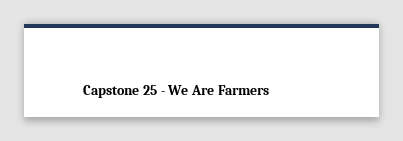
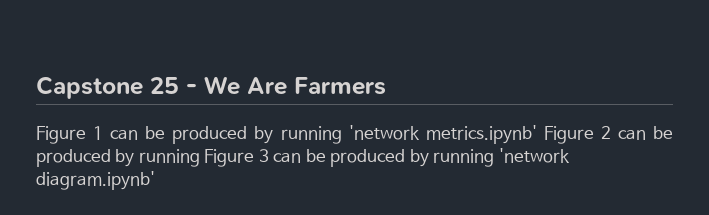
(269, 90) none -> [36,125,673,144] [36,148,570,167] [36,171,155,190] // Figure 1 can be produced by running 'network metrics.ipynb' Figure 2 can be produced by running Figure 3 can be produced by running 'network diagram.ipynb'

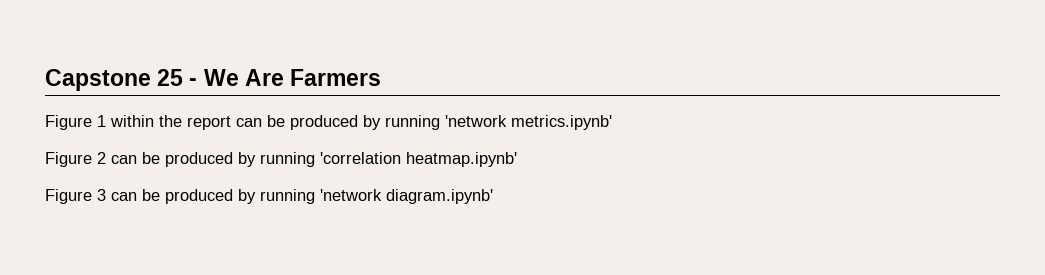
(104, 133) none -> [110,115,231,130] within the report
(537, 134) none -> (612, 122) //
(200, 158) none -> [320,152,517,167] 'correlation heatmap.ipynb' //

